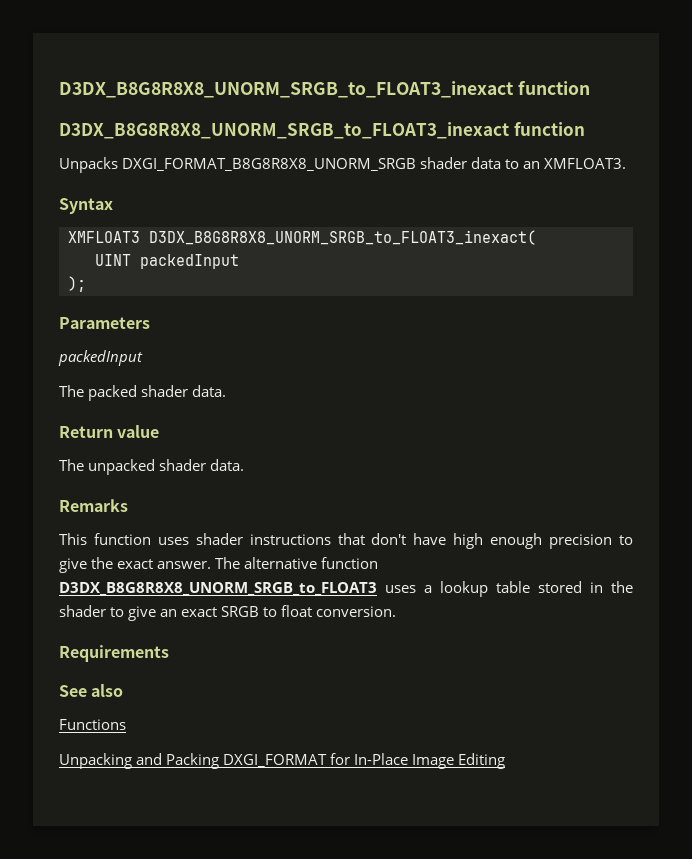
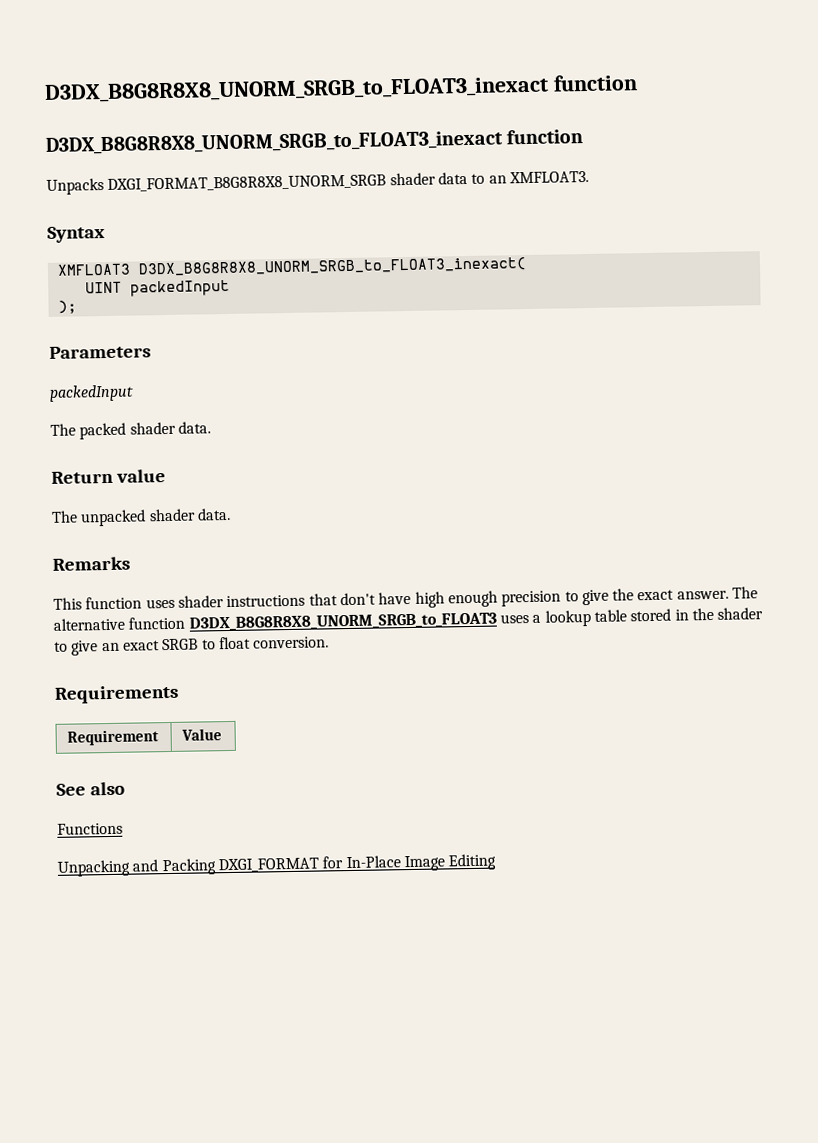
(169, 653) none -> [67,729,160,746] [181,728,223,741] // Requirement | Value

